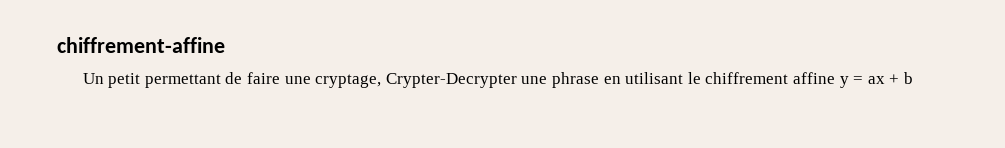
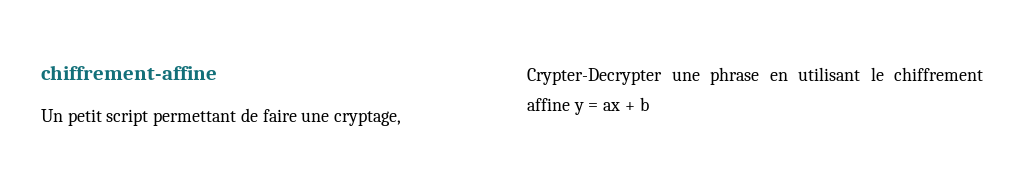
(141, 80) none -> [106,109,149,126] script

